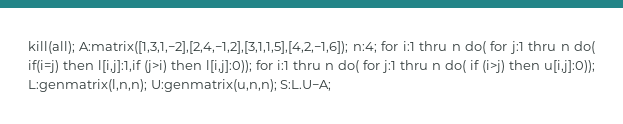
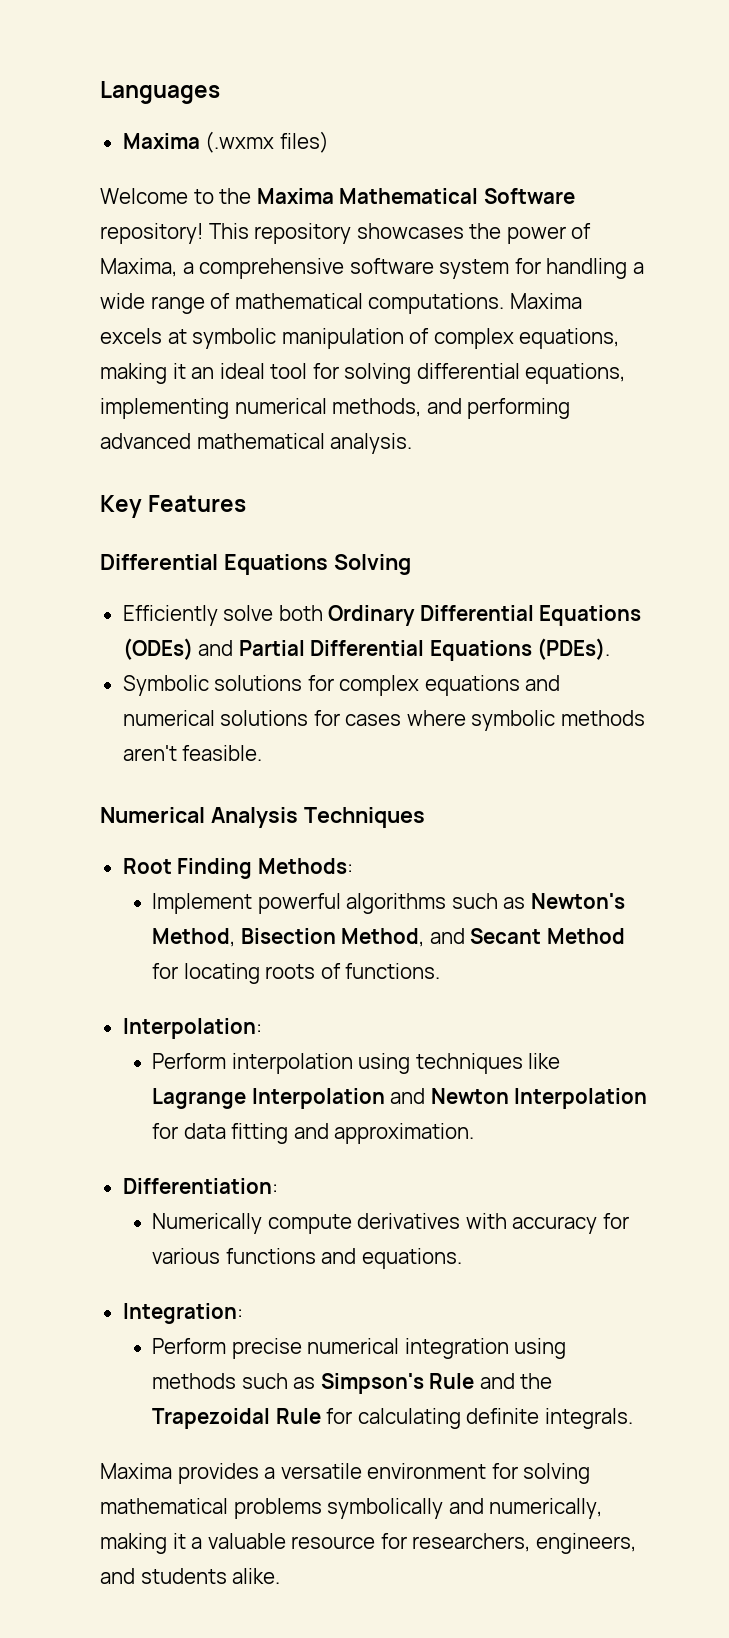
[28,41,596,54] [28,60,595,73] [28,79,332,92] kill(all); A:matrix([1,3,1,−2],[2,4,−1,2],[3,1,1,5],[4,2,−1,6]); n:4; for i:1 thru n do( for j:1 thru n do( if(i=j) then l[i,j]:1,if (j>i) then l[i,j]:0)); for i:1 thru n do( for j:1 thru n do( if (i>j) then u[i,j]:0)); L:genmatrix(l,n,n); U:genmatrix(u,n,n); S:L.U−A; -> [100,81,220,104] [122,131,329,153] [100,188,575,204] [100,223,592,244] [100,258,644,279] [100,293,582,314] [100,328,620,349] [100,363,626,384] [100,398,571,419] [100,433,413,454] [100,495,247,518] [100,554,411,575] [122,605,642,626] [122,638,611,661] [122,675,561,696] [122,710,645,731] [122,745,263,761] [100,807,425,828] [122,858,353,879] [152,893,625,914] [152,928,625,947] [152,963,441,984] [122,1018,262,1039] [152,1053,561,1074] [152,1088,648,1109] [152,1123,475,1144] [122,1178,278,1194] [152,1213,629,1234] [152,1248,462,1269] [122,1303,243,1324] [152,1338,567,1359] [152,1373,553,1394] [152,1408,633,1429] [100,1463,591,1484] [100,1498,603,1519] [100,1533,636,1554] [100,1568,281,1584] Languages // Maxima (.wxmx files) // Welcome to the Maxima Mathematical Software repository! This repository showcases the power of Maxima, a comprehensive software system for handling a wide range of mathematical computations. Maxima excels at symbolic manipulation of complex equations, making it an ideal tool for solving differential equations, implementing numerical methods, and performing advanced mathematical analysis. // Key Features // Differential Equations Solving // Efficiently solve both Ordinary Differential Equations (ODEs) and Partial Differential Equations (PDEs). // Symbolic solutions for complex equations and numerical solutions for cases where symbolic methods aren't feasible. // Numerical Analysis Techniques // Root Finding Methods: // Implement powerful algorithms such as Newton's Method, Bisection Method, and Secant Method for locating roots of functions. // Interpolation: // Perform interpolation using techniques like Lagrange Interpolation and Newton Interpolation for data fitting and approximation. // Differentiation: // Numerically compute derivatives with accuracy for various functions and equations. // Integration: // Perform precise numerical integration using methods such as Simpson's Rule and the Trapezoidal Rule for calculating definite integrals. // Maxima provides a versatile environment for solving mathematical problems symbolically and numerically, making it a valuable resource for researchers, engineers, and students alike.

